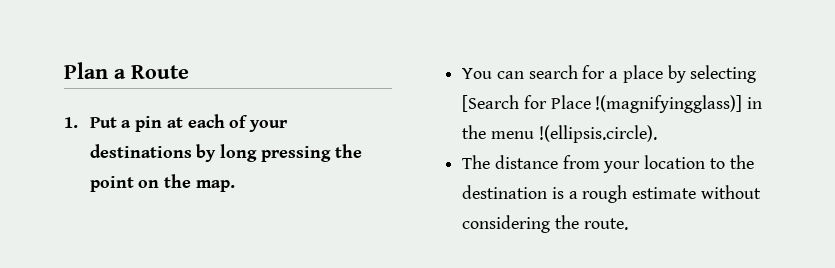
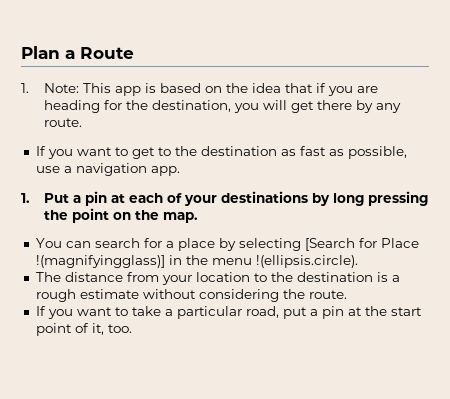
(189, 72) none -> [21,83,379,96] [44,100,402,113] [44,118,83,127] [35,146,407,159] [35,163,180,176] // 1. Note: This app is based on the idea that if you are heading for the destination, you will get there by any route. // If you want to get to the destination as fast as possible, use a navigation app.
(628, 224) none -> [35,306,422,319] [35,323,132,336] // If you want to take a particular road, put a pin at the start point of it, too.

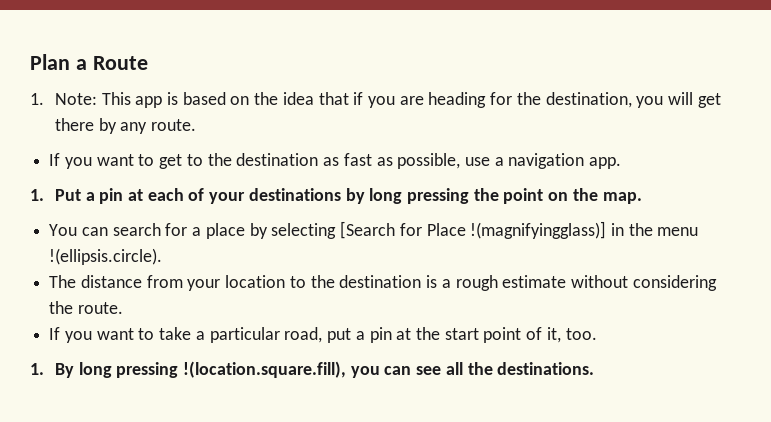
(132, 328) none -> [30,361,595,378] // 1. By long pressing !(location.square.fill), you can see all the destinations.

